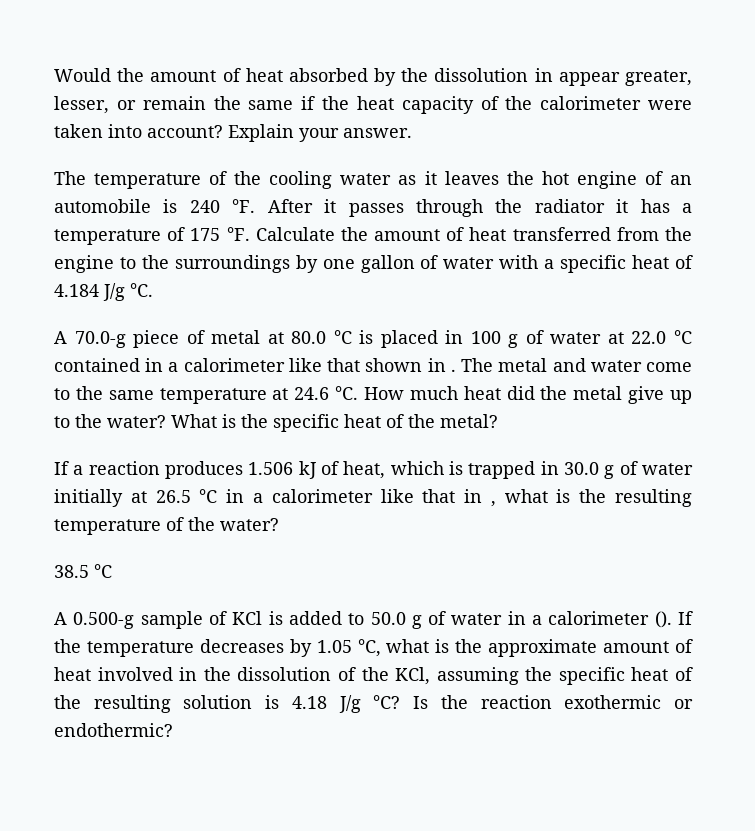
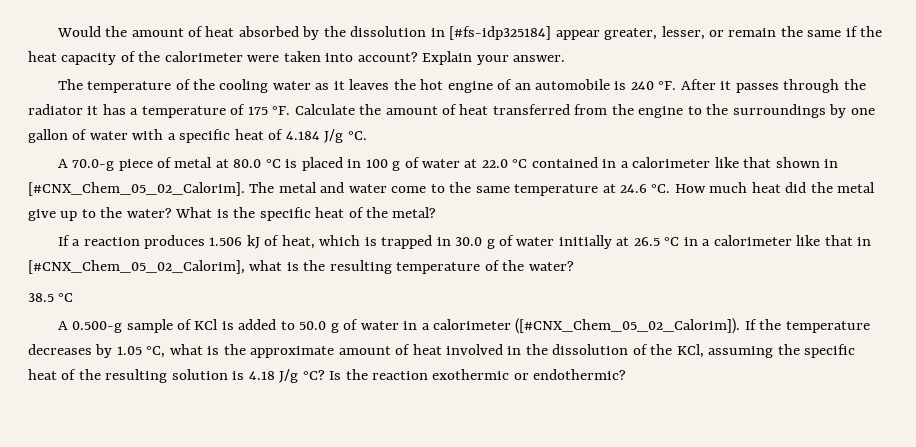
(553, 75) none -> [449,26,552,40] [#fs-idp325184]
[450,369,456,372] . -> [28,182,245,196] [#CNX_Chem_05_02_Calorim].
[490,501,496,507] , -> [28,260,245,274] [#CNX_Chem_05_02_Calorim],
[654,611,672,628] (). -> [515,318,741,334] ([#CNX_Chem_05_02_Calorim]).

